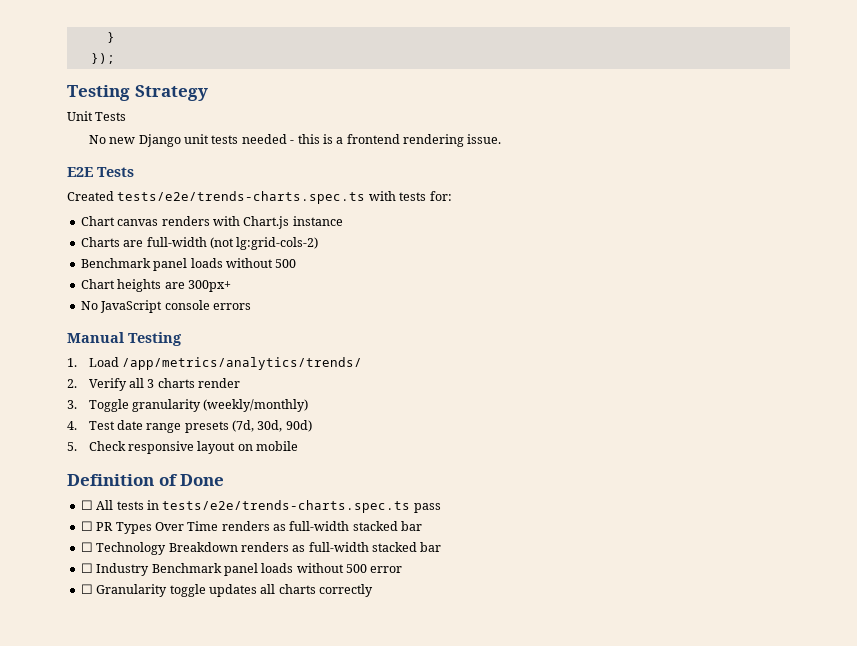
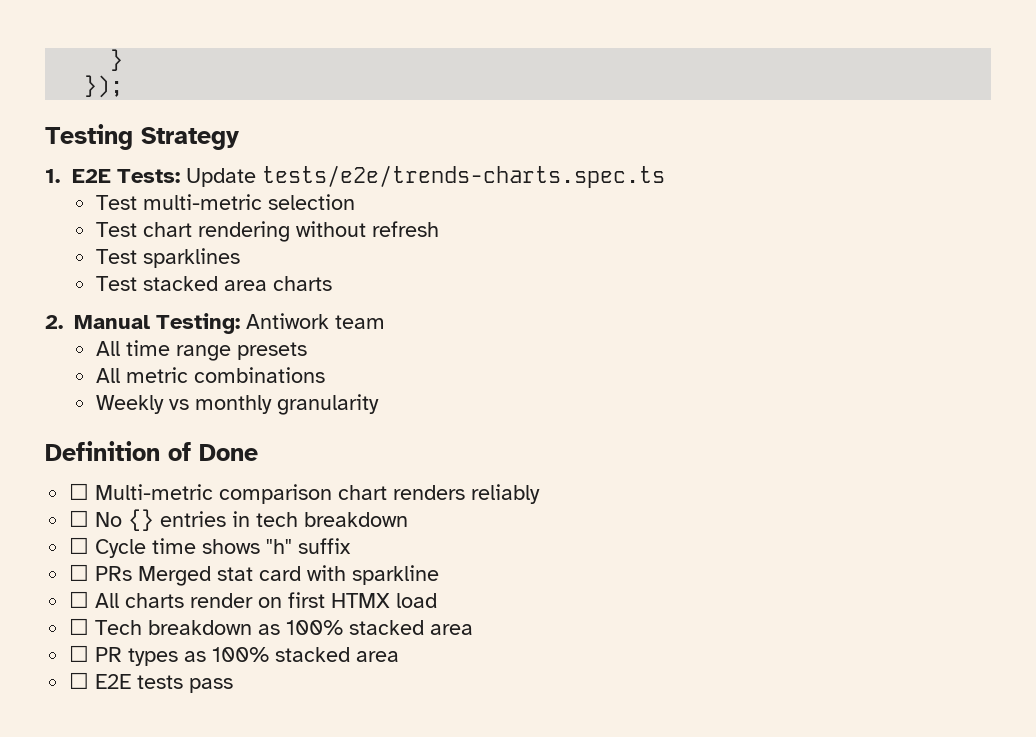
[67,111,127,121] [88,134,502,147] [67,167,134,177] [67,191,452,204] [80,216,343,229] [80,237,319,250] [80,258,297,271] [80,279,231,292] [80,300,251,313] [67,332,182,346] [67,357,362,370] [67,378,241,391] [67,399,309,412] [67,420,312,433] [67,441,299,454] [67,474,225,486] [80,500,441,513] [80,521,423,534] [80,542,442,555] [80,563,403,576] [80,584,373,597] Unit Tests // No new Django unit tests needed - this is a frontend rendering issue. // E2E Tests // Created tests/e2e/trends-charts.spec.ts with tests for: // Chart canvas renders with Chart.js instance // Charts are full-width (not lg:grid-cols-2) // Benchmark panel loads without 500 // Chart heights are 300px+ // No JavaScript console errors // Manual Testing // 1. Load /app/metrics/analytics/trends/ // 2. Verify all 3 charts render // 3. Toggle granularity (weekly/monthly) // 4. Test date range presets (7d, 30d, 90d) // 5. Check responsive layout on mobile // Definition of Done // ☐ All tests in tests/e2e/trends-charts.spec.ts pass // ☐ PR Types Over Time renders as full-width stacked bar // ☐ Technology Breakdown renders as full-width stacked bar // ☐ Industry Benchmark panel loads without 500 error // ☐ Granularity toggle updates all charts correctly -> [45,165,665,188] [96,194,356,210] [96,221,440,242] [96,248,241,268] [96,276,333,291] [45,313,385,334] [96,340,308,361] [96,367,326,383] [96,394,380,415] [45,441,258,461] [69,483,541,504] [69,509,409,531] [69,537,352,558] [69,564,440,586] [69,591,438,608] [69,618,474,635] [69,645,400,666] [69,672,234,693] 1. E2E Tests: Update tests/e2e/trends-charts.spec.ts // Test multi-metric selection // Test chart rendering without refresh // Test sparklines // Test stacked area charts // 2. Manual Testing: Antiwork team // All time range presets // All metric combinations // Weekly vs monthly granularity // Definition of Done // ☐ Multi-metric comparison chart renders reliably // ☐ No {} entries in tech breakdown // ☐ Cycle time shows "h" suffix // ☐ PRs Merged stat card with sparkline // ☐ All charts render on first HTMX load // ☐ Tech breakdown as 100% stacked area // ☐ PR types as 100% stacked area // ☐ E2E tests pass

